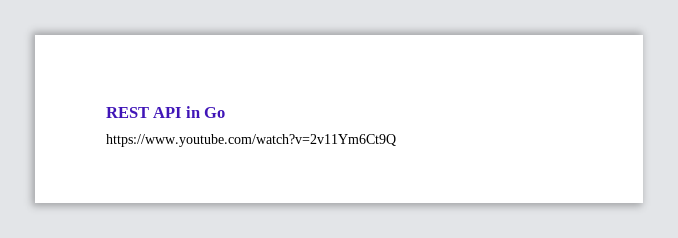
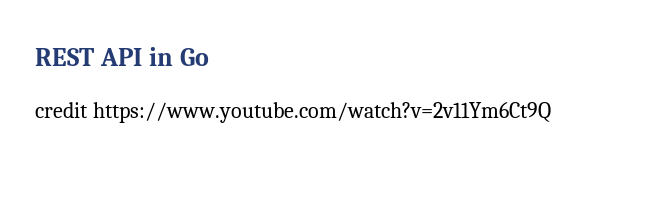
(226, 112) none -> [35,102,88,118] credit

